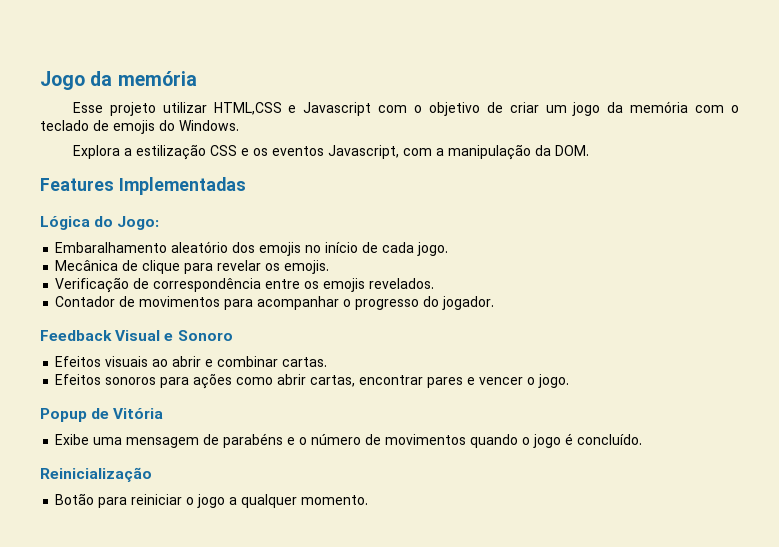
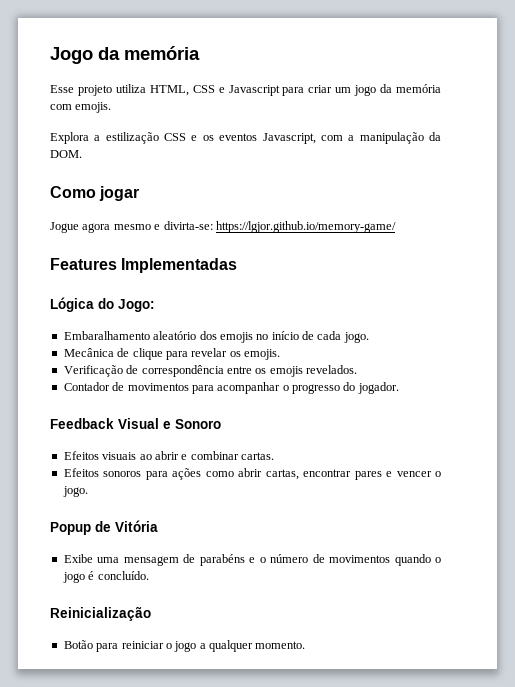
[162,102,503,116] utilizar HTML,CSS e Javascript com o objetivo de -> [115,84,305,96] utiliza HTML, CSS e Javascript para
[730,105,739,113] [40,120,239,134] o teclado de emojis do Windows. -> [75,102,112,113] emojis.
(589, 150) none -> [50,186,140,201] [50,221,396,233] // Como jogar // Jogue agora mesmo e divirta-se: https://lgjor.github.io/memory-game/

